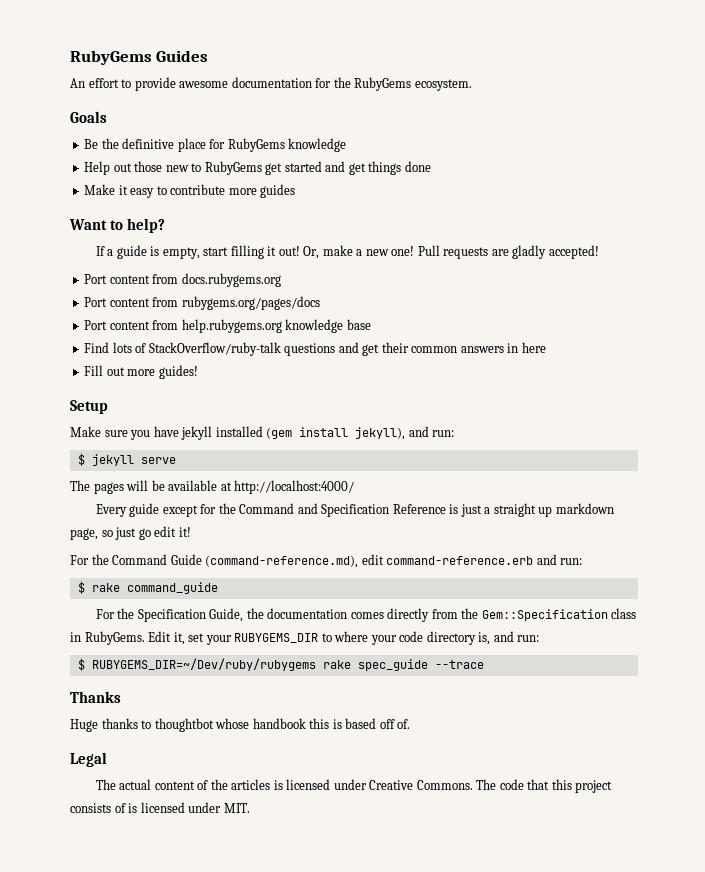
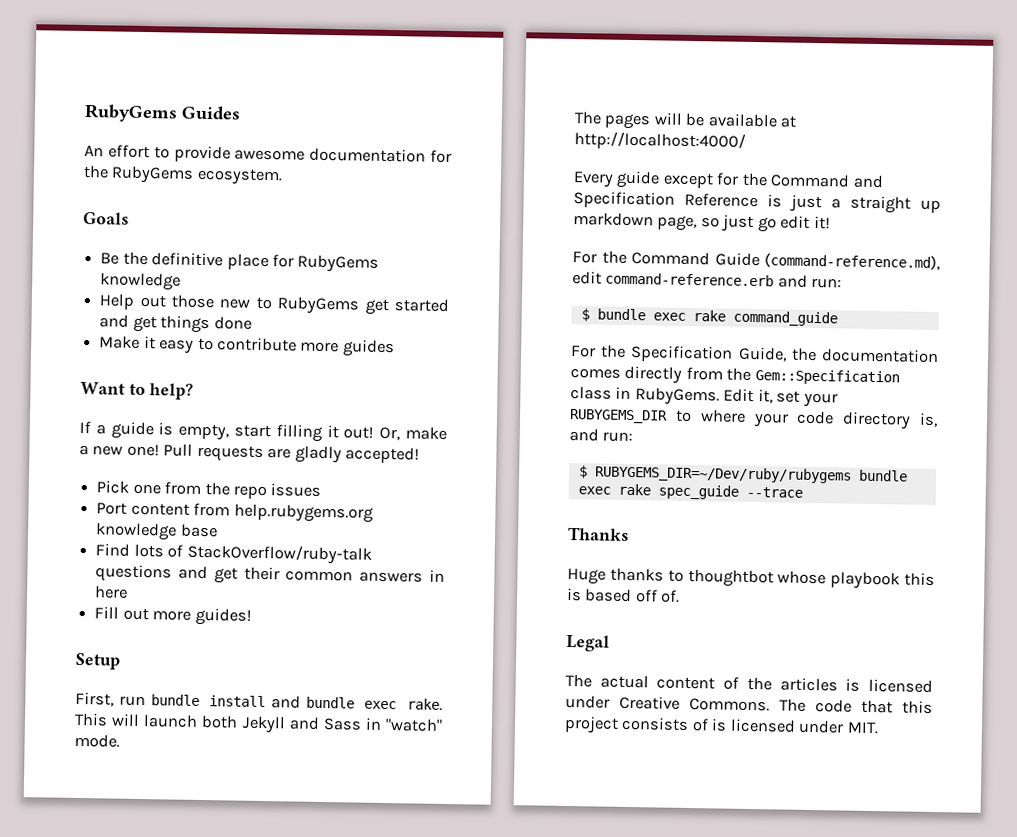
[84,273,281,287] [84,296,320,310] Port content from docs.rubygems.org // Port content from rubygems.org/pages/docs -> [96,480,322,500] Pick one from the repo issues
[70,426,455,440] [77,453,176,466] Make sure you have jekyll installed (gem install jekyll), and run: // $ jekyll serve -> [75,691,443,711] [74,712,443,734] [74,733,120,748] First, run bundle install and bundle exec rake. This will launch both Jekyll and Sass in "watch" mode.
(85, 587) none -> [596,308,686,321] bundle exec
(316, 664) none -> [858,469,908,482] [577,486,611,495] bundle exec
[252,718,306,729] handbook -> [830,571,901,590] playbook

